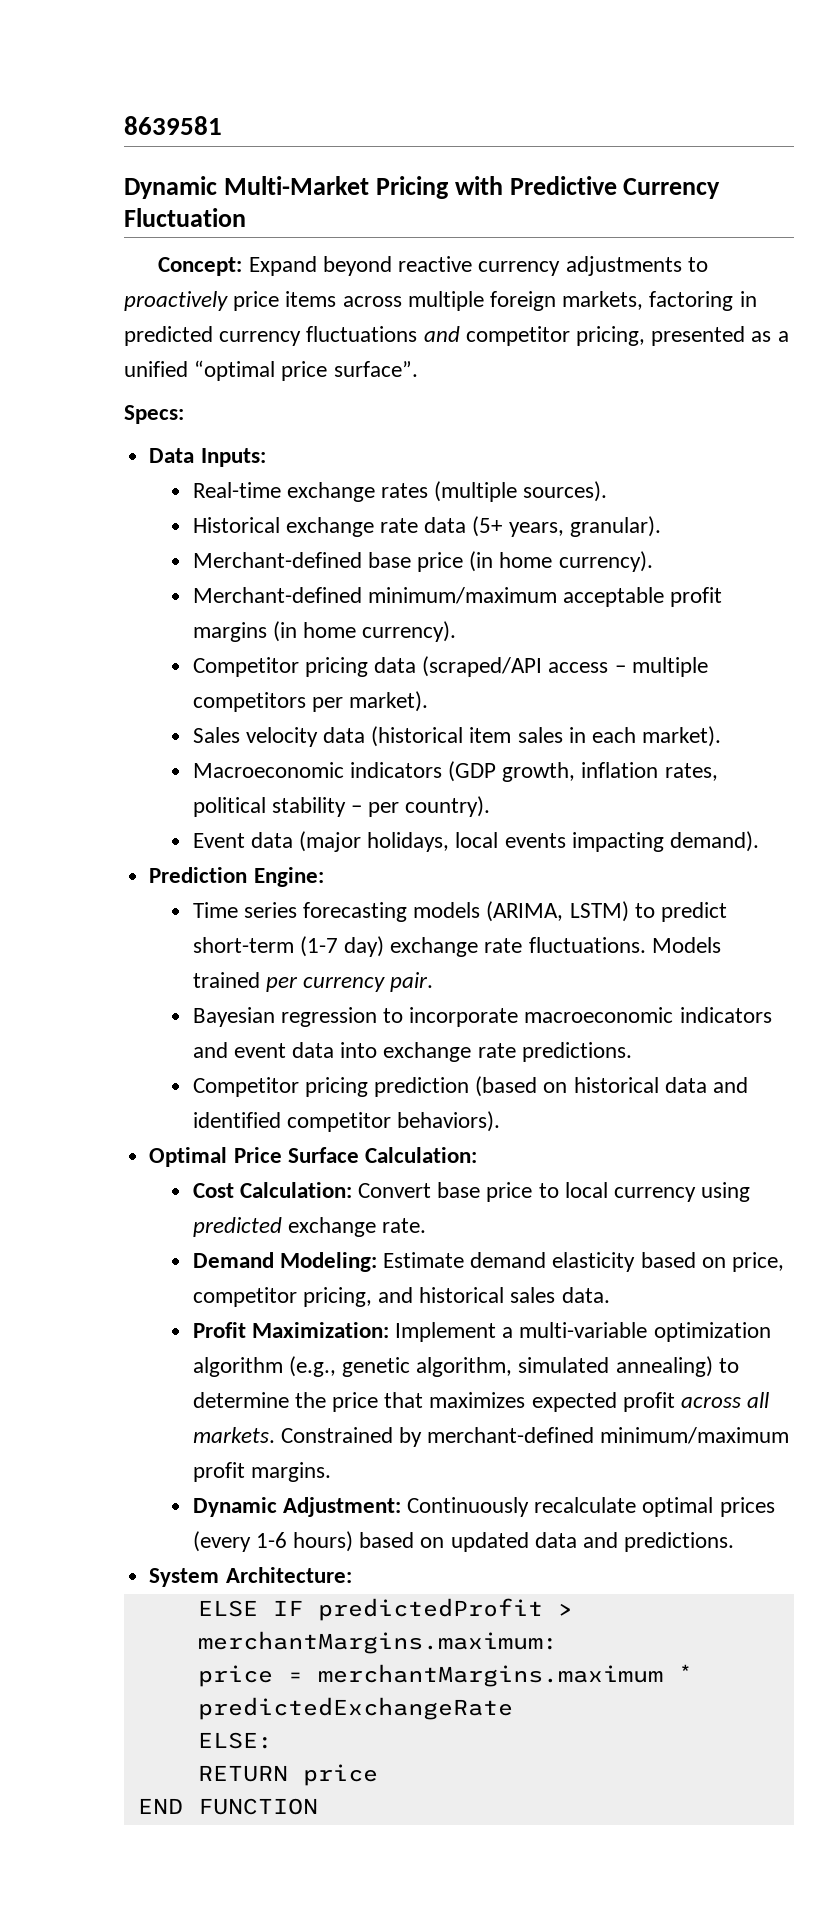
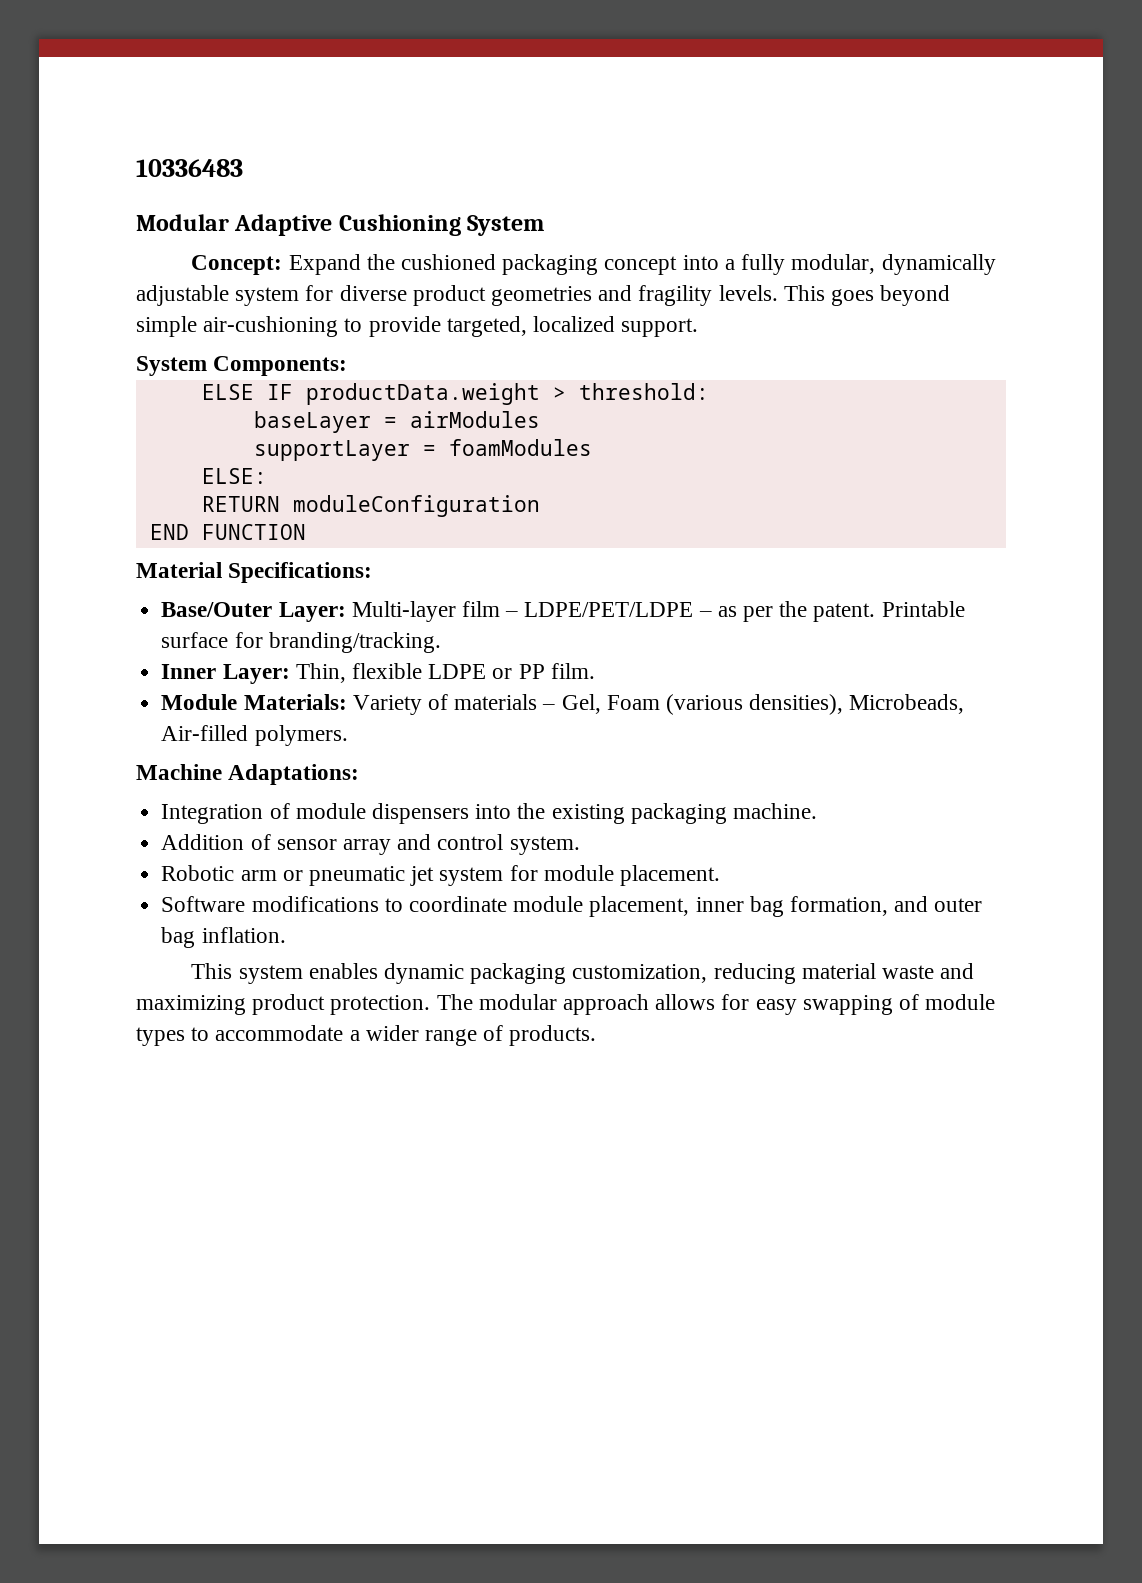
[124,116,222,135] [124,176,721,199] [124,208,246,227] [158,256,708,276] [124,291,757,311] [124,326,789,346] [124,360,418,381] [124,405,184,424] [149,448,266,467] [192,481,608,502] [192,516,661,537] [192,551,653,572] [192,587,723,607] [192,621,457,642] [192,656,708,677] [192,691,429,712] [192,726,722,747] [192,761,718,782] [192,796,491,817] [192,831,760,852] [149,867,324,887] [192,901,728,922] [192,936,721,957] [192,972,434,992] [192,1007,772,1027] [192,1042,632,1062] [192,1076,749,1097] [192,1111,501,1132] [149,1147,477,1167] [192,1182,751,1202] [192,1217,427,1237] [192,1252,785,1272] [192,1287,610,1307] [192,1322,771,1342] [192,1356,739,1377] [192,1392,770,1412] [192,1427,790,1447] [192,1462,331,1482] [192,1497,775,1517] [192,1531,735,1552] [149,1567,352,1587] 8639581 // Dynamic Multi-Market Pricing with Predictive Currency Fluctuation // Concept: Expand beyond reactive currency adjustments to proactively price items across multiple foreign markets, factoring in predicted currency fluctuations and competitor pricing, presented as a unified “optimal price surface”. // Specs: // Data Inputs: // Real-time exchange rates (multiple sources). // Historical exchange rate data (5+ years, granular). // Merchant-defined base price (in home currency). // Merchant-defined minimum/maximum acceptable profit margins (in home currency). // Competitor pricing data (scraped/API access – multiple competitors per market). // Sales velocity data (historical item sales in each market). // Macroeconomic indicators (GDP growth, inflation rates, political stability – per country). // Event data (major holidays, local events impacting demand). // Prediction Engine: // Time series forecasting models (ARIMA, LSTM) to predict short-term (1-7 day) exchange rate fluctuations. Models trained per currency pair. // Bayesian regression to incorporate macroeconomic indicators and event data into exchange rate predictions. // Competitor pricing prediction (based on historical data and identified competitor behaviors). // Optimal Price Surface Calculation: // Cost Calculation: Convert base price to local currency using predicted exchange rate. // Demand Modeling: Estimate demand elasticity based on price, competitor pricing, and historical sales data. // Profit Maximization: Implement a multi-variable optimization algorithm (e.g., genetic algorithm, simulated annealing) to determine the price that maximizes expected profit across all markets. Constrained by merchant-defined minimum/maximum profit margins. // Dynamic Adjustment: Continuously recalculate optimal prices (every 1-6 hours) based on updated data and predictions. // System Architecture: -> [136,159,243,177] [136,214,545,236] [191,254,996,275] [136,285,951,306] [136,316,699,337] [136,356,348,376] 10336483 // Modular Adaptive Cushioning System // Concept: Expand the cushioned packaging concept into a fully modular, dynamically adjustable system for diverse product geometries and fragility levels. This goes beyond simple air-cushioning to provide targeted, localized support. // System Components:
[317,1598,573,1621] [197,1631,558,1654] [197,1664,693,1687] [197,1697,513,1720] predictedProfit > merchantMargins.maximum: // price = merchantMargins.maximum * predictedExchangeRate -> [305,383,709,405] [253,411,540,433] [253,439,592,461] productData.weight > threshold: // baseLayer = airModules // supportLayer = foamModules
[302,1764,378,1786] price -> [292,495,540,517] moduleConfiguration
(318, 1806) none -> [136,562,373,583] [161,601,965,622] [161,632,441,653] [161,663,595,684] [161,694,965,715] [161,725,348,746] [136,764,360,785] [161,803,817,824] [161,834,580,855] [161,865,720,886] [161,896,983,917] [161,927,286,948] [191,963,975,984] [136,994,996,1015] [136,1025,597,1046] // Material Specifications: // Base/Outer Layer: Multi-layer film – LDPE/PET/LDPE – as per the patent. Printable surface for branding/tracking. // Inner Layer: Thin, flexible LDPE or PP film. // Module Materials: Variety of materials – Gel, Foam (various densities), Microbeads, Air-filled polymers. // Machine Adaptations: // Integration of module dispensers into the existing packaging machine. // Addition of sensor array and control system. // Robotic arm or pneumatic jet system for module placement. // Software modifications to coordinate module placement, inner bag formation, and outer bag inflation. // This system enables dynamic packaging customization, reducing material waste and maximizing product protection. The modular approach allows for easy swapping of module types to accommodate a wider range of products.

